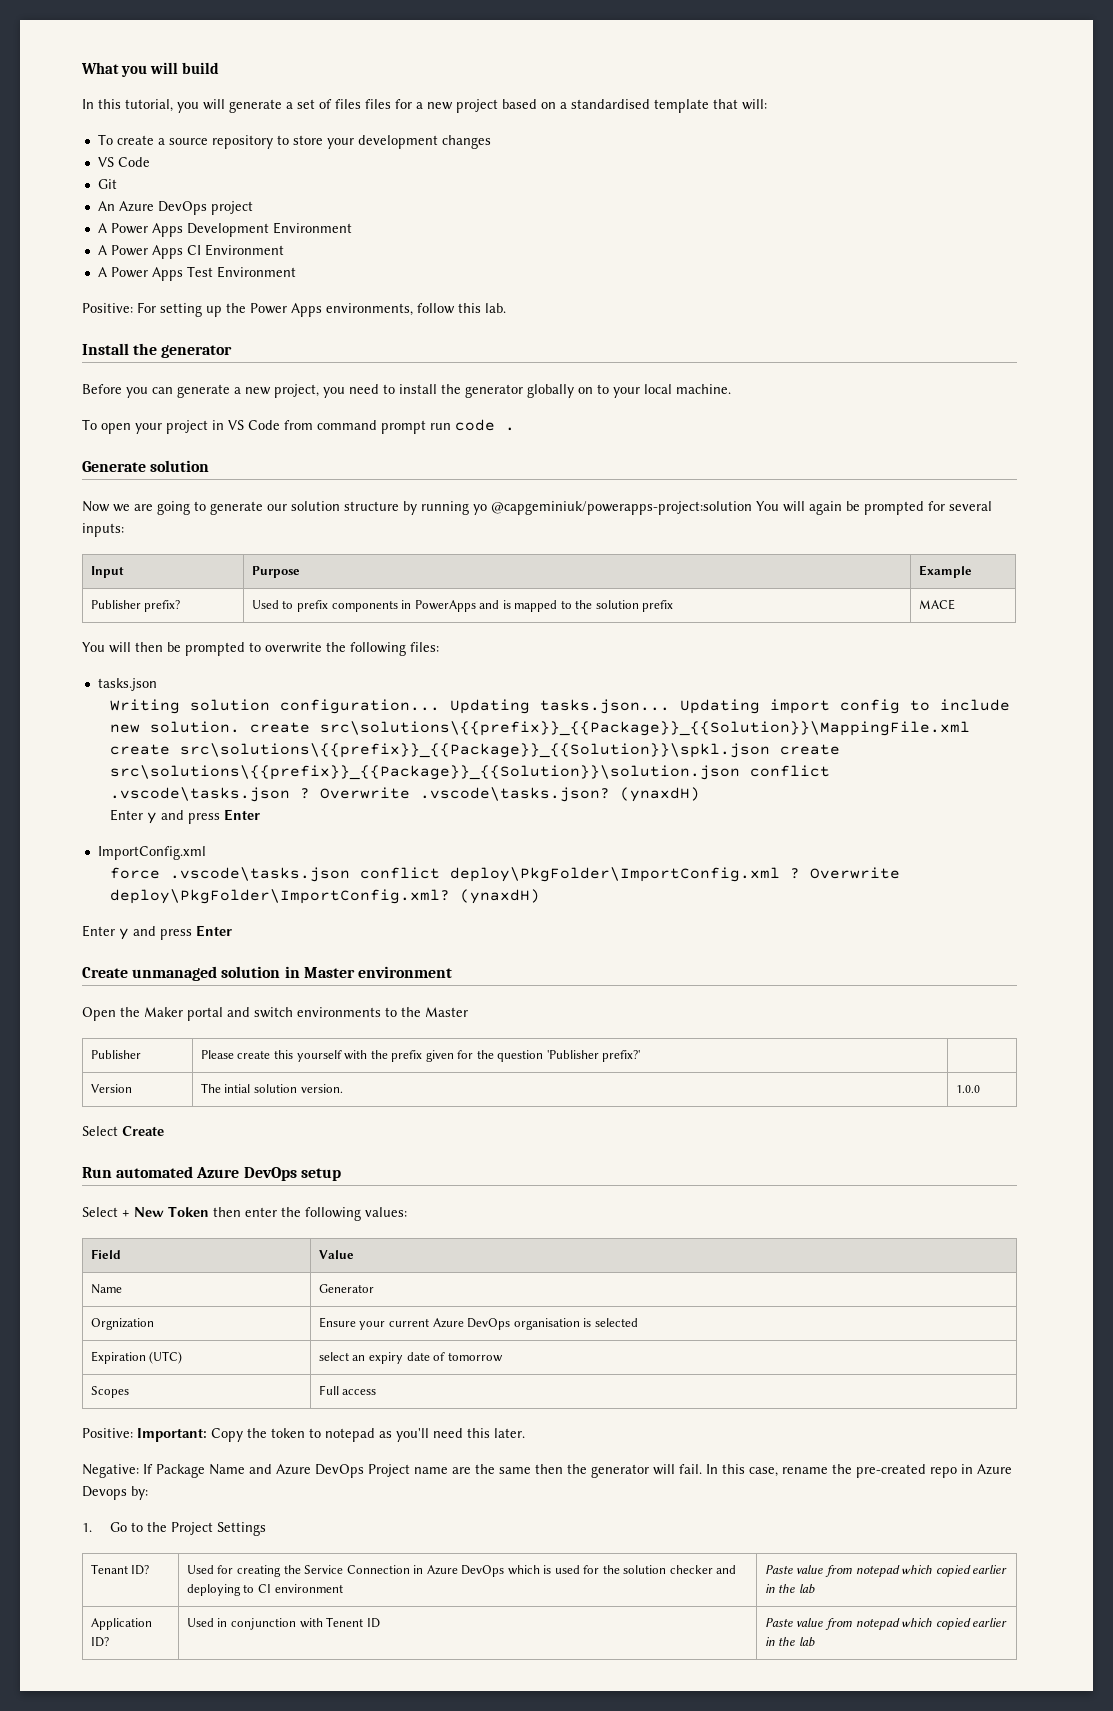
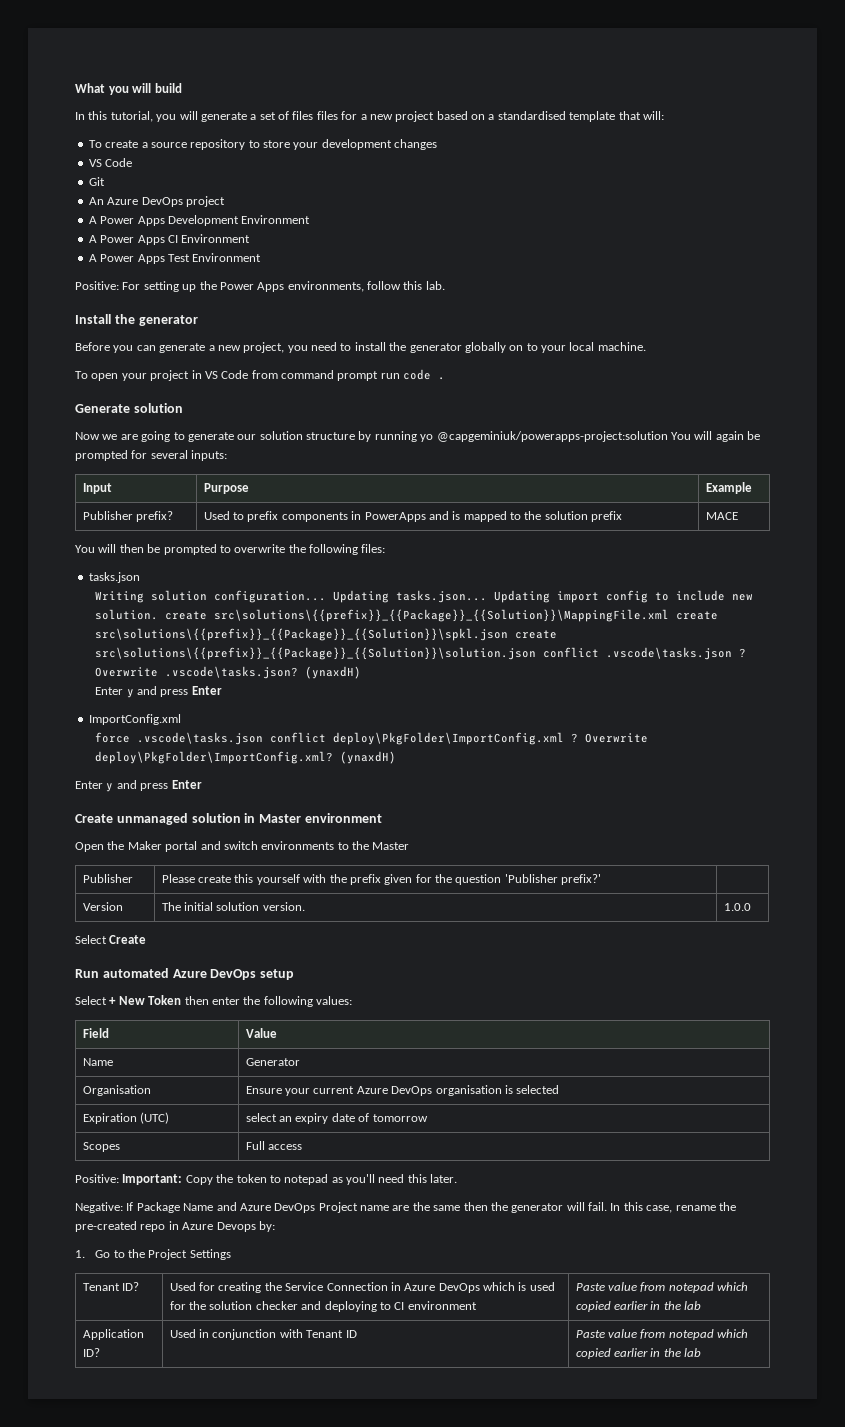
[224,1084,251,1093] intial -> [184,902,214,911] initial
[90,1318,154,1330] Orgnization -> [82,1085,151,1096] Organisation
[326,1617,364,1627] Tenent -> [306,1330,344,1338] Tenant

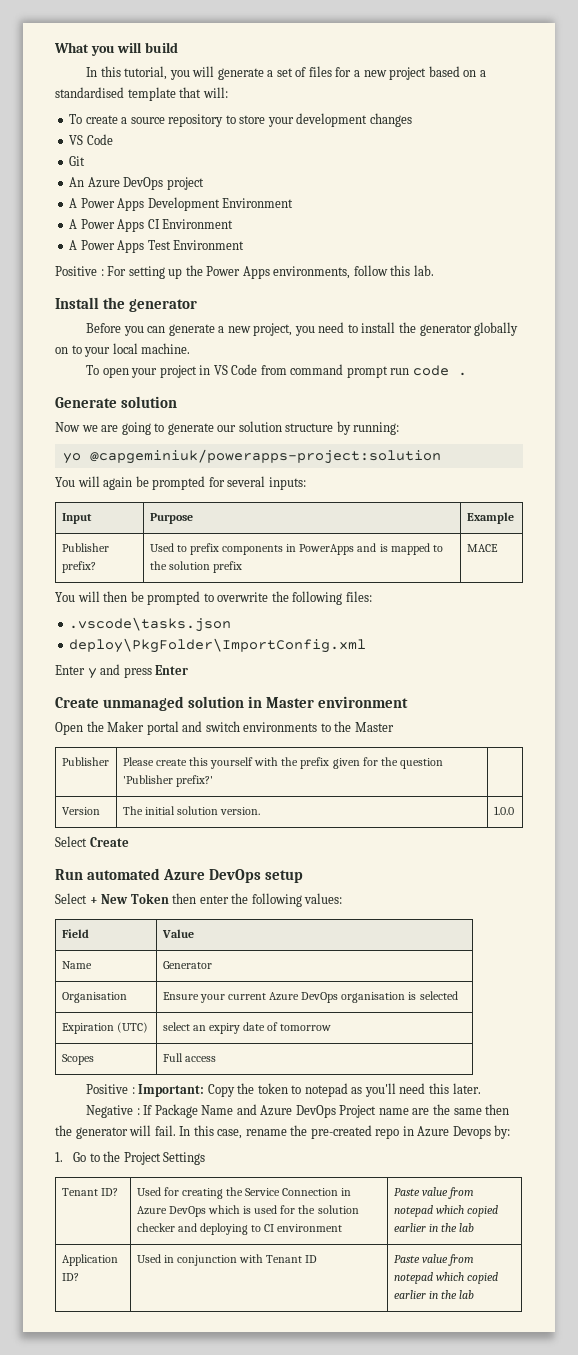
[316,111,338,120] files -> (332, 71) none
[75,281,119,290] Positive: -> [55,266,104,276] Positive :
[374,431,417,442] running -> [353,422,400,435] running: //
(668, 436) none -> (441, 456) //
[88,572,140,583] [95,590,754,603] [95,609,719,622] [95,628,558,641] [95,647,747,660] [95,666,362,679] [95,686,222,698] [88,714,181,725] [95,732,649,745] [95,751,397,764] tasks.json // Writing solution configuration... Updating tasks.json... Updating import config to include new solution. create src\solutions\{{prefix}}_{{Package}}_{{Solution}}\MappingFile.xml create src\solutions\{{prefix}}_{{Package}}_{{Solution}}\spkl.json create src\solutions\{{prefix}}_{{Package}}_{{Solution}}\solution.json conflict .vscode\tasks.json ? Overwrite .vscode\tasks.json? (ynaxdH) // Enter y and press Enter // ImportConfig.xml // force .vscode\tasks.json conflict deploy\PkgFolder\ImportConfig.xml ? Overwrite deploy\PkgFolder\ImportConfig.xml? (ynaxdH) -> [69,617,232,632] [69,638,367,653] .vscode\tasks.json // deploy\PkgFolder\ImportConfig.xml
[75,1174,119,1183] Positive: -> [86,1084,135,1094] Positive :
[75,1202,123,1213] Negative: -> [86,1105,140,1118] Negative :

